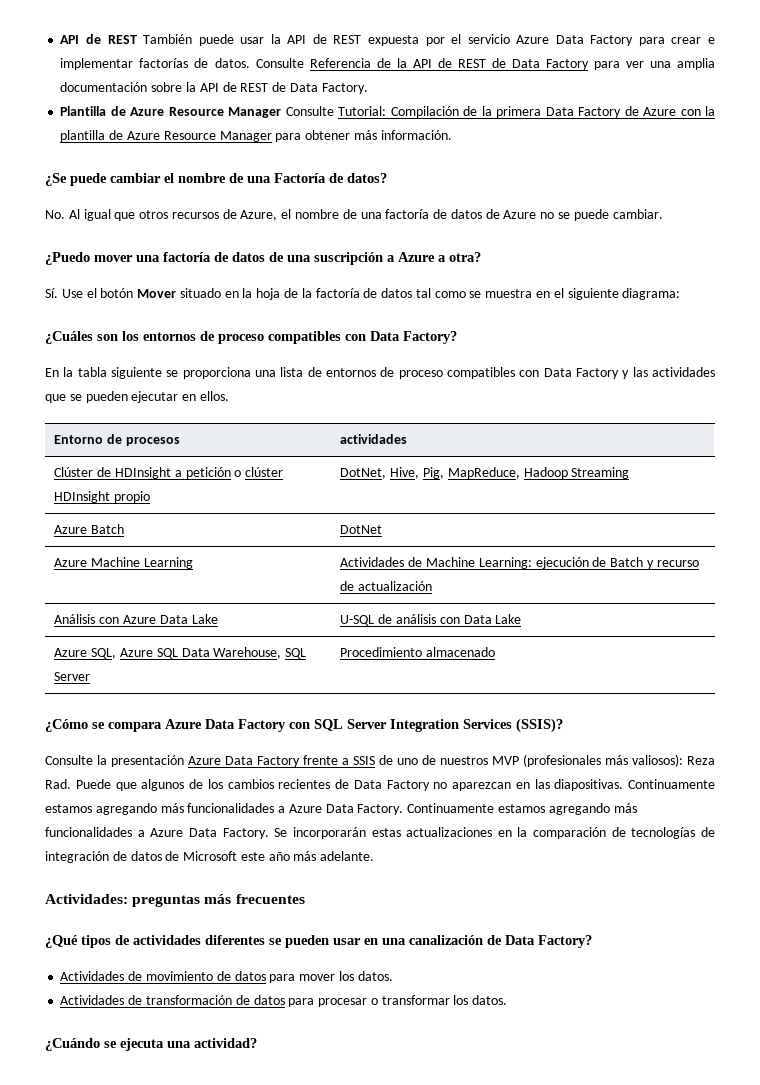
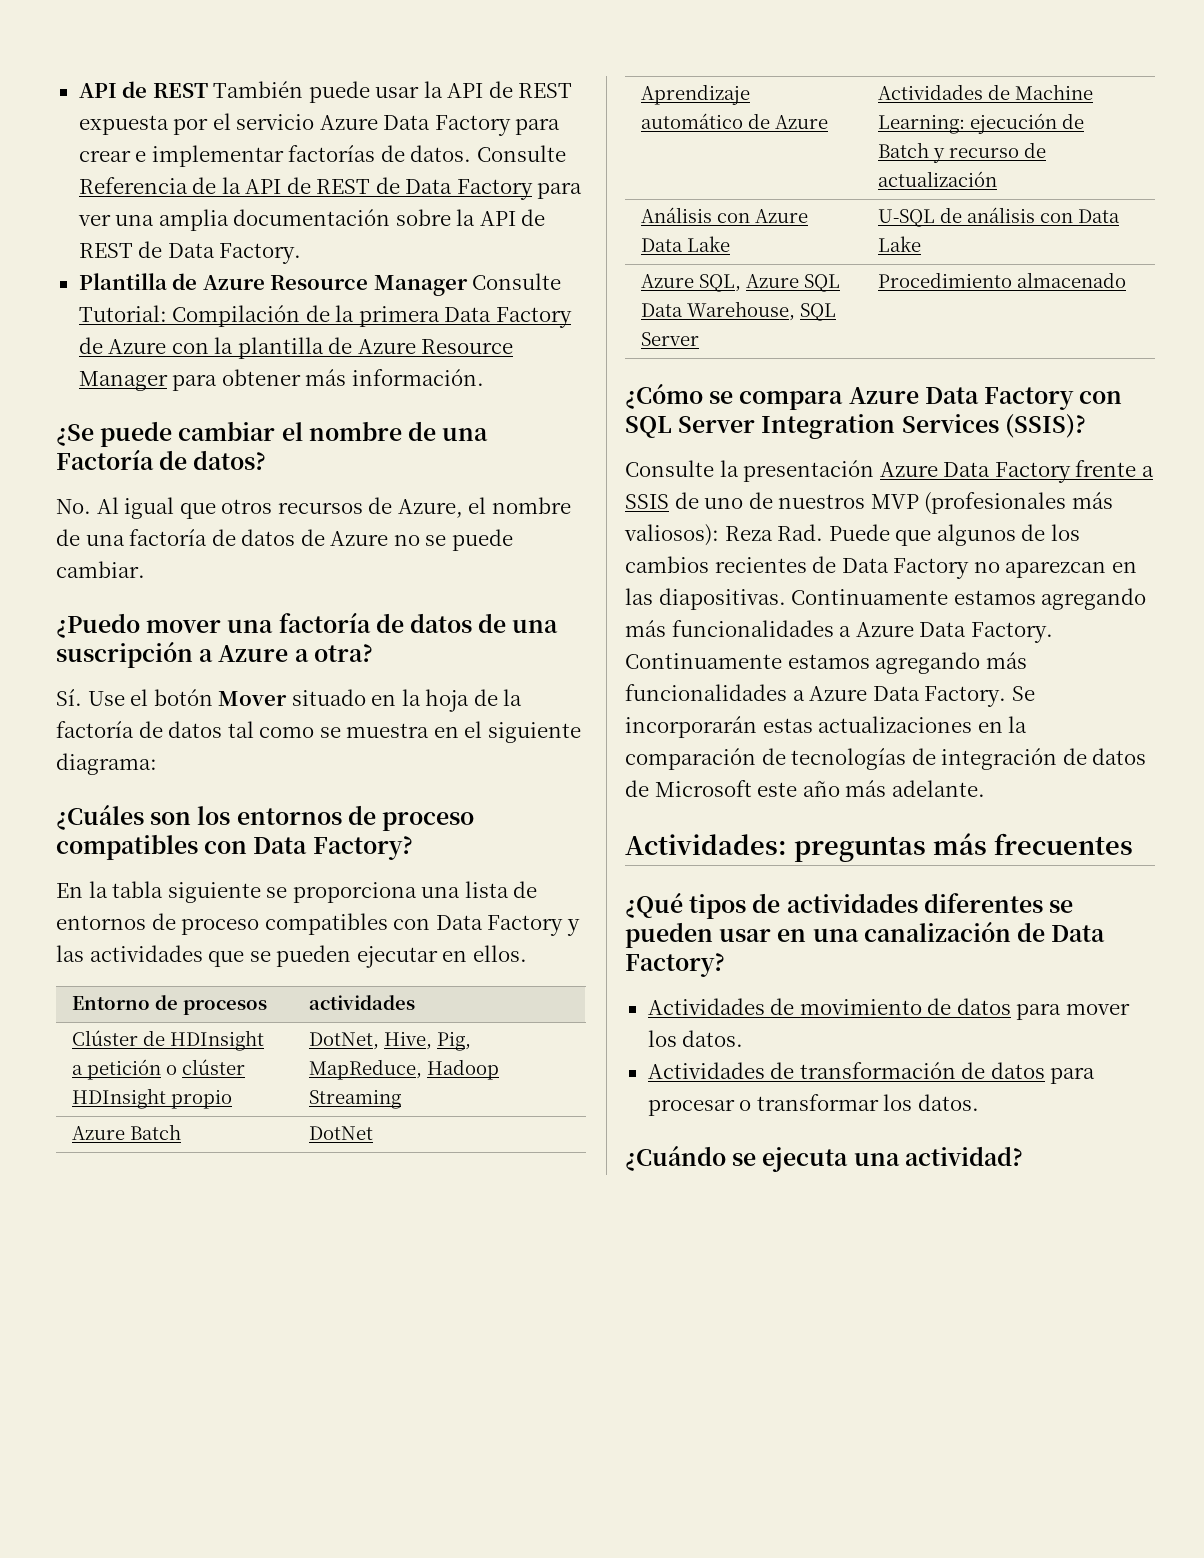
[54,557,194,569] Azure Machine Learning -> [640,84,750,105] [640,113,828,129] Aprendizaje automático de Azure

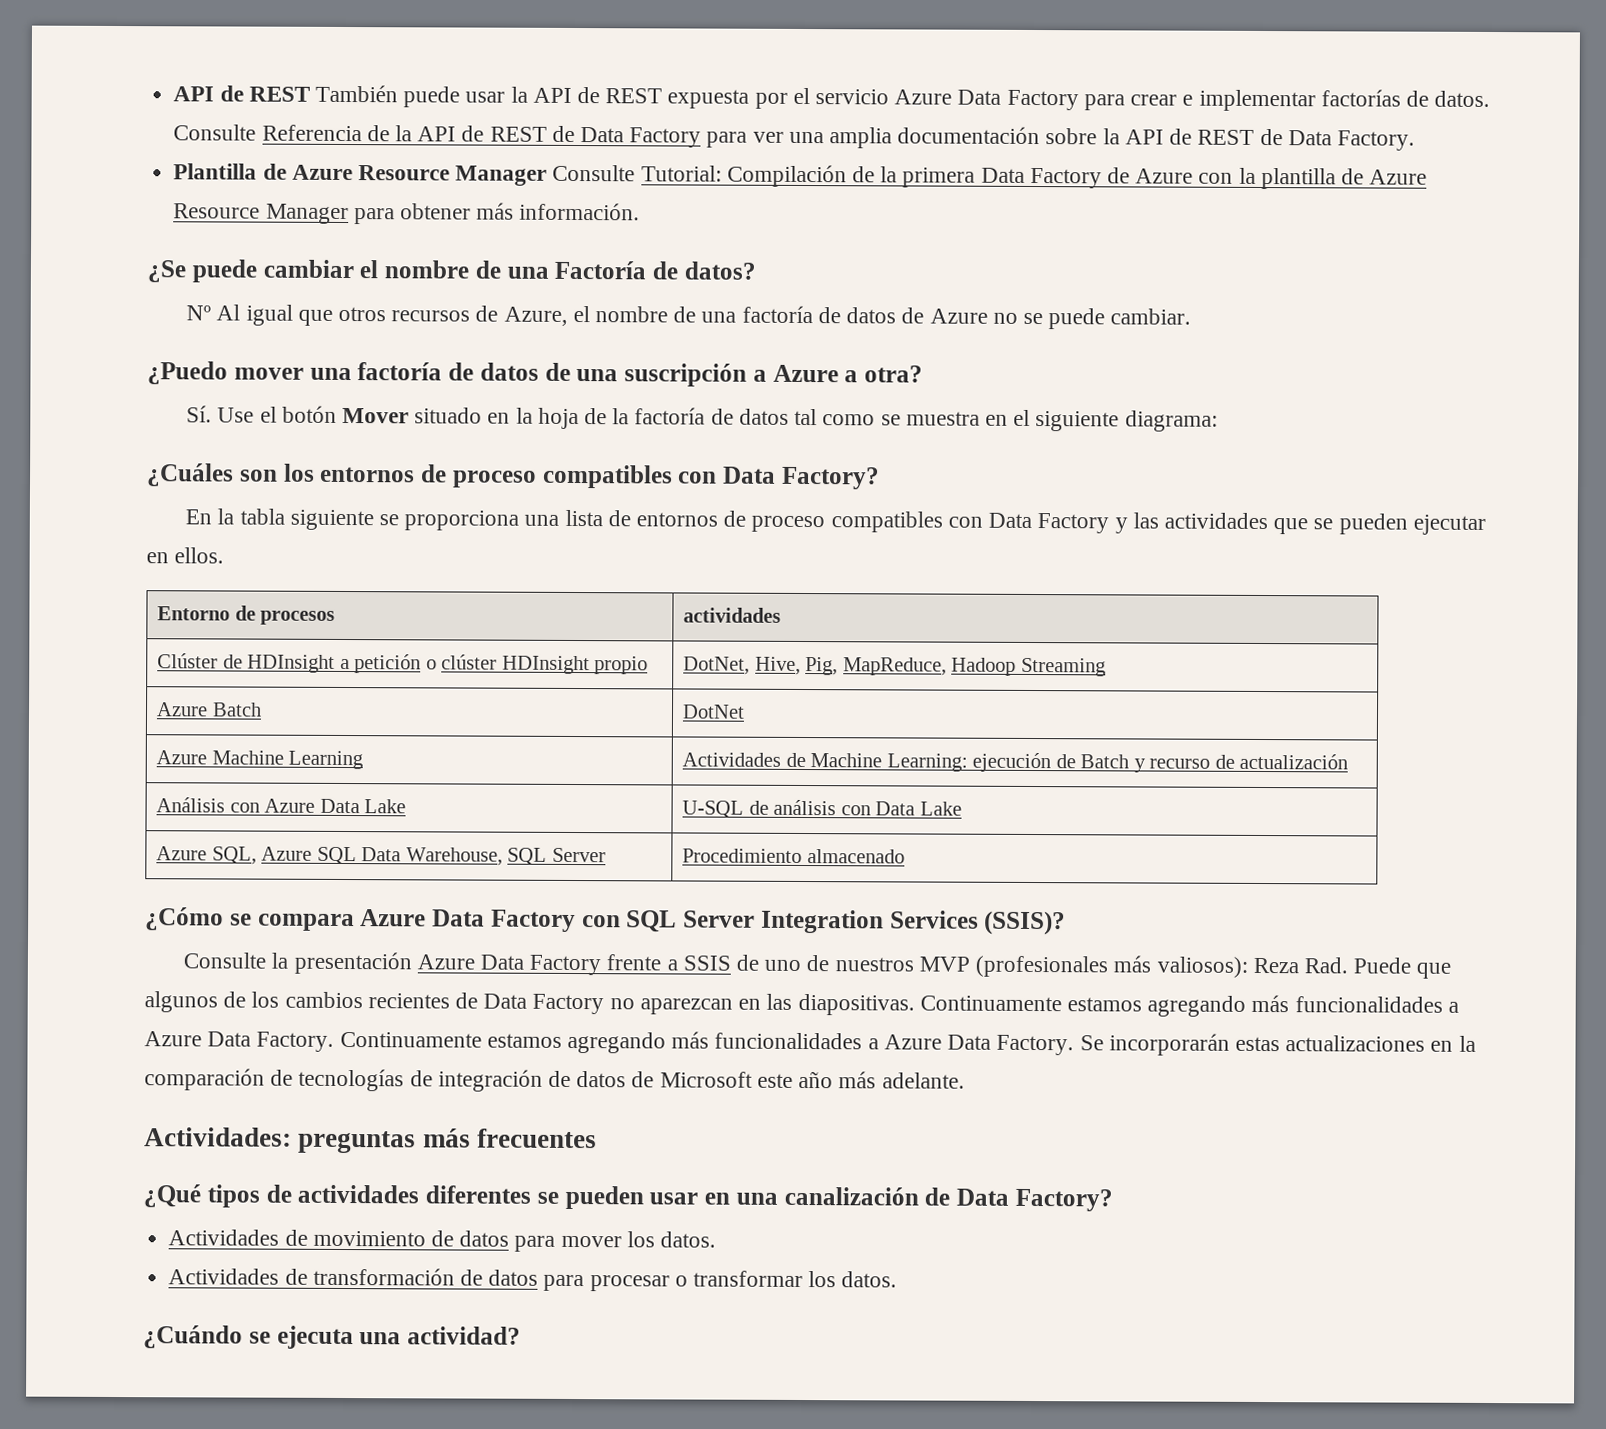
[56,499,91,514] No. -> [186,305,212,321] Nº
[640,84,750,105] [640,113,828,129] Aprendizaje automático de Azure -> [156,750,364,770] Azure Machine Learning

